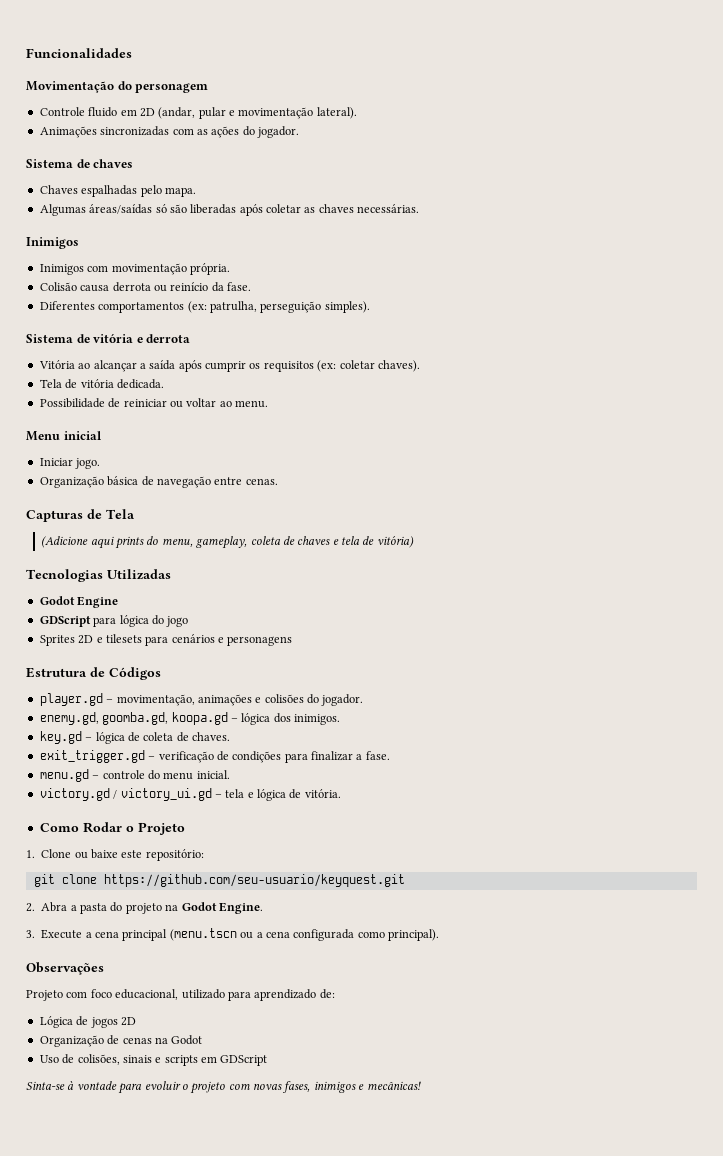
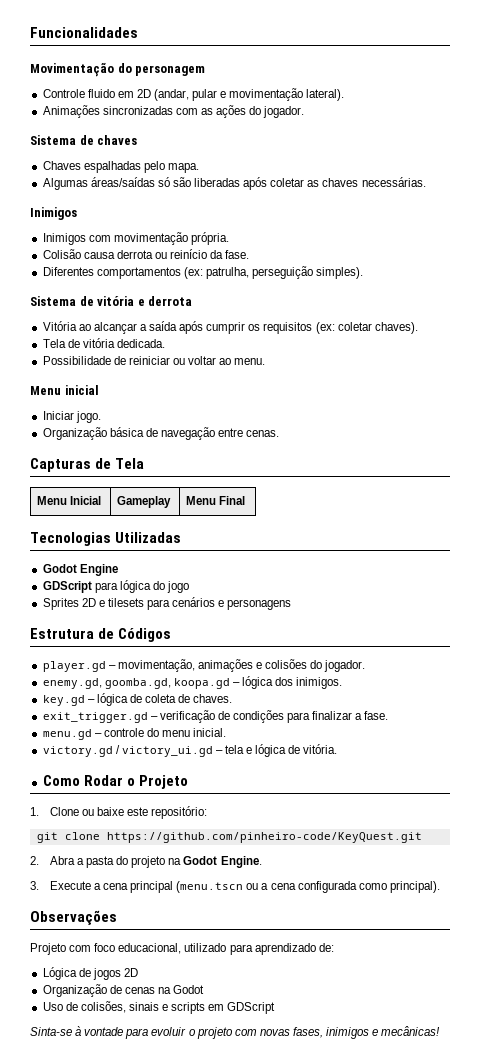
[41,536,414,549] // (Adicione aqui prints do menu, gameplay, coleta de chaves e tela de vitória) -> [37,496,102,505] [117,496,172,508] [186,496,246,505] // Menu Inicial | Gameplay | Menu Final
[103,874,405,887] https://github.com/seu-usuario/keyquest.git -> [106,832,422,843] https://github.com/pinheiro-code/KeyQuest.git

